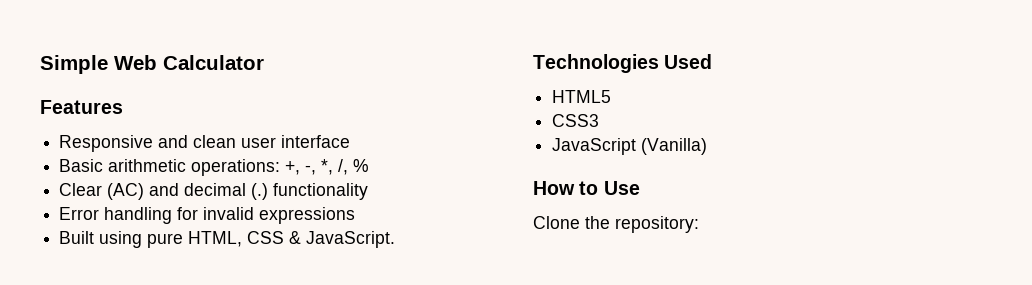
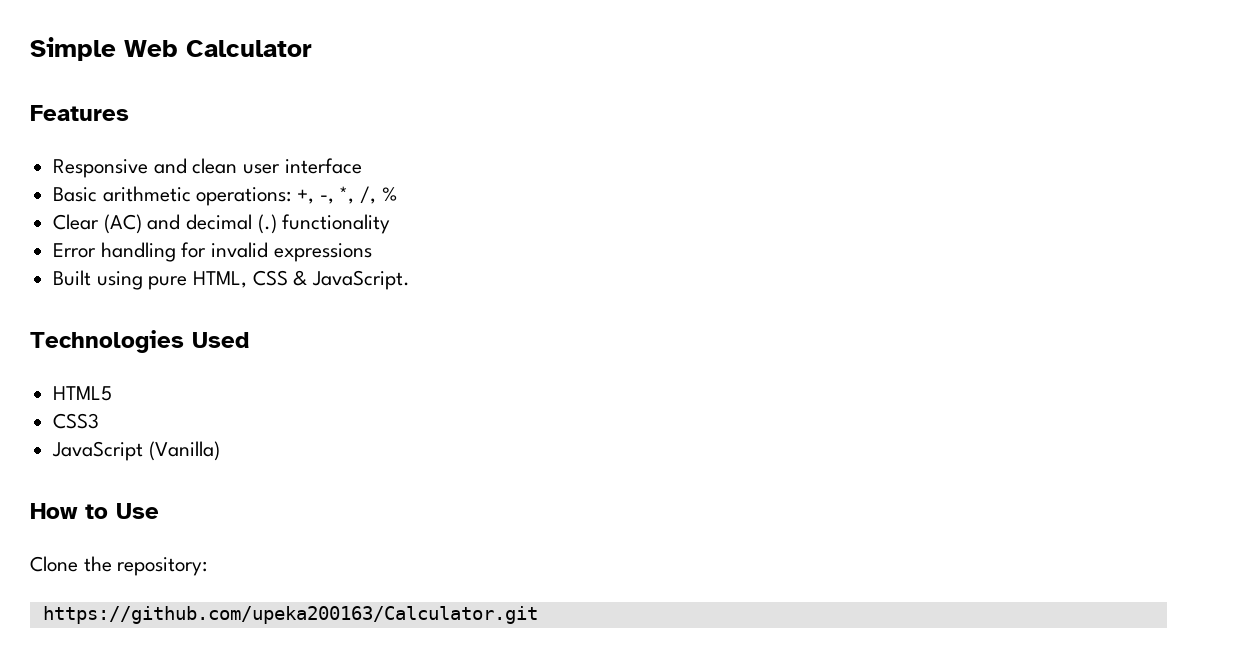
(699, 224) none -> [42,606,538,624] // https://github.com/upeka200163/Calculator.git

